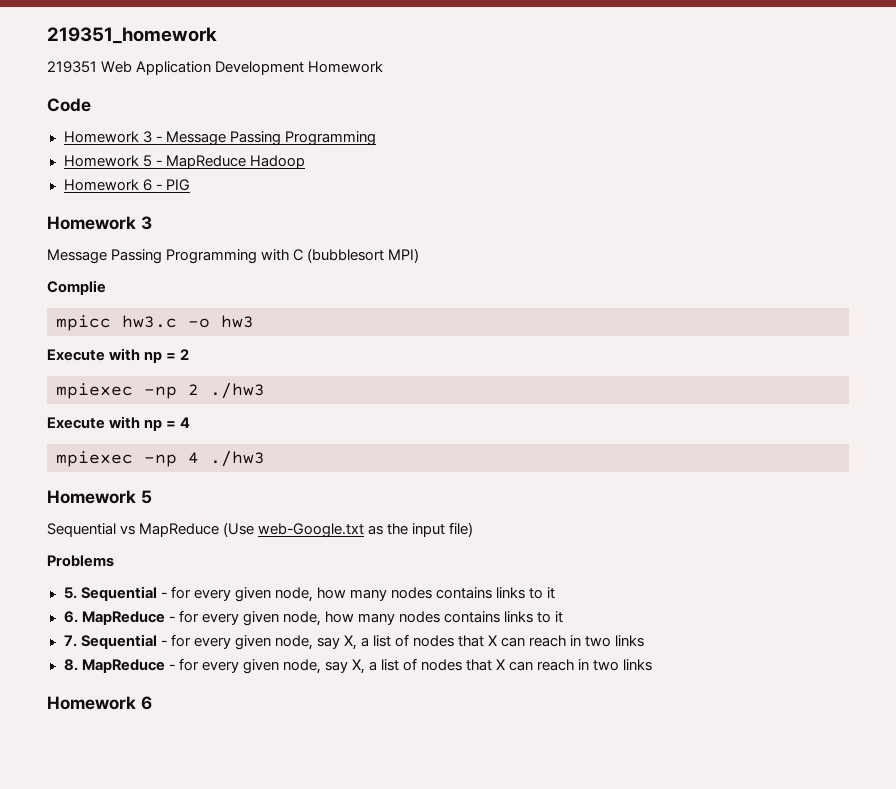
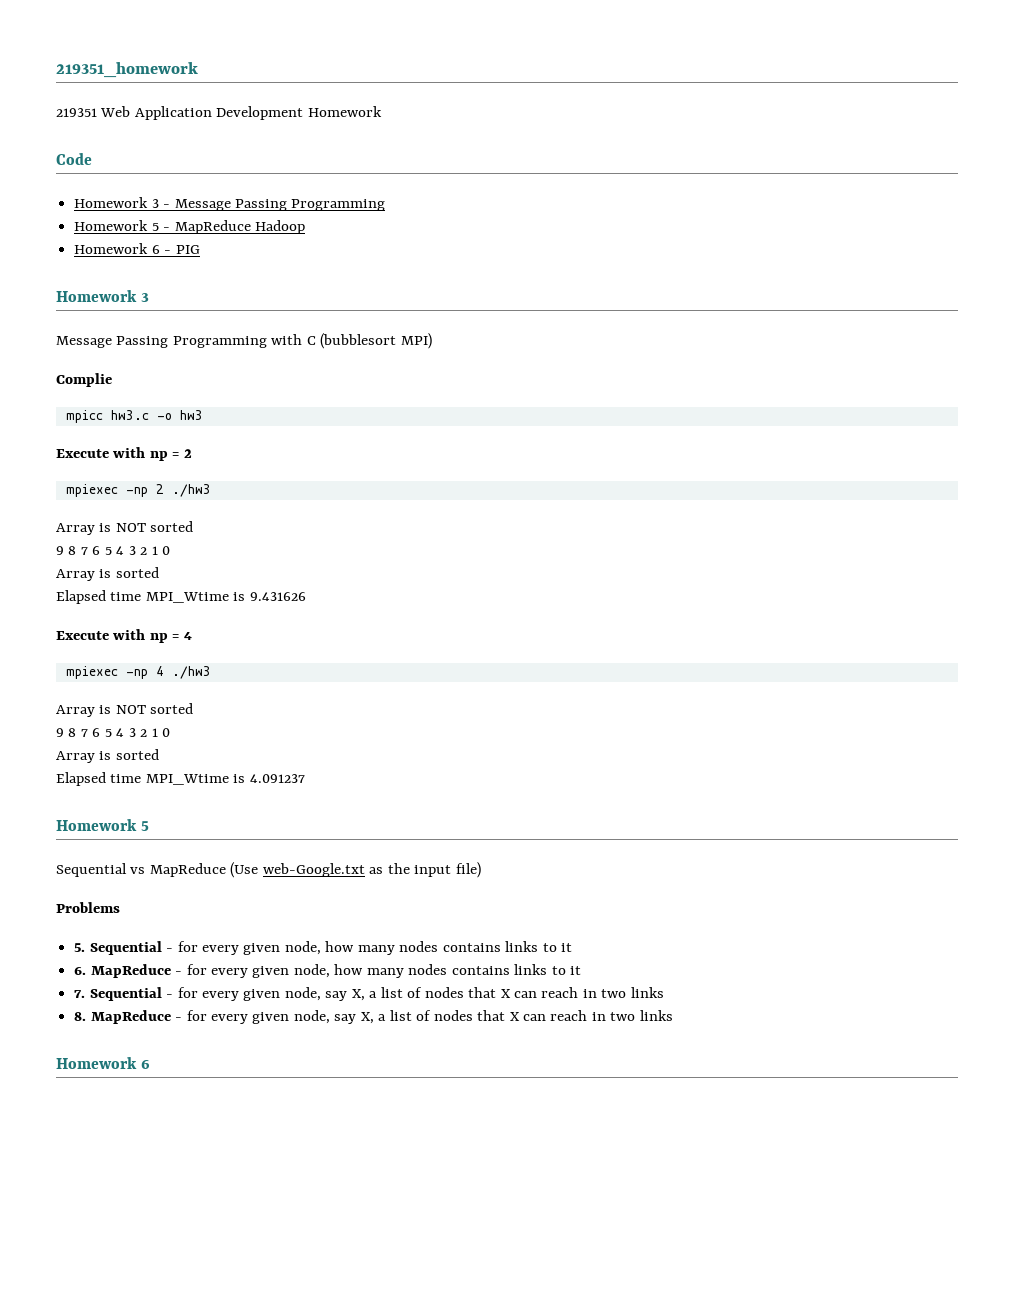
(265, 390) none -> [56,521,194,535] [56,546,171,555] [56,567,159,581] [56,590,306,604] // Array is NOT sorted // 9 8 7 6 5 4 3 2 1 0 // Array is sorted // Elapsed time MPI_Wtime is 9.431626
(265, 458) none -> [56,703,194,717] [56,728,171,737] [56,749,159,763] [56,772,305,786] // Array is NOT sorted // 9 8 7 6 5 4 3 2 1 0 // Array is sorted // Elapsed time MPI_Wtime is 4.091237

